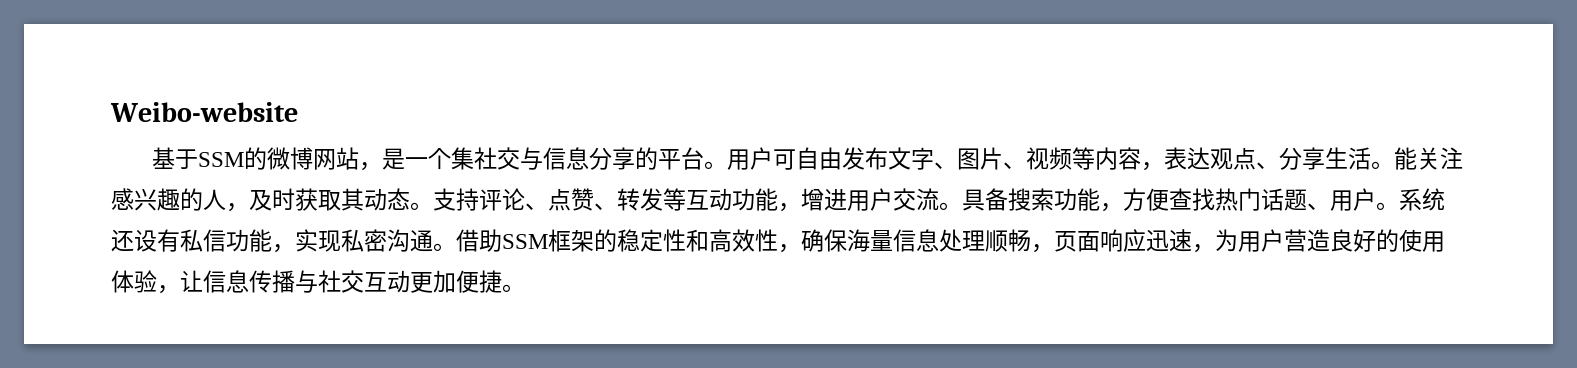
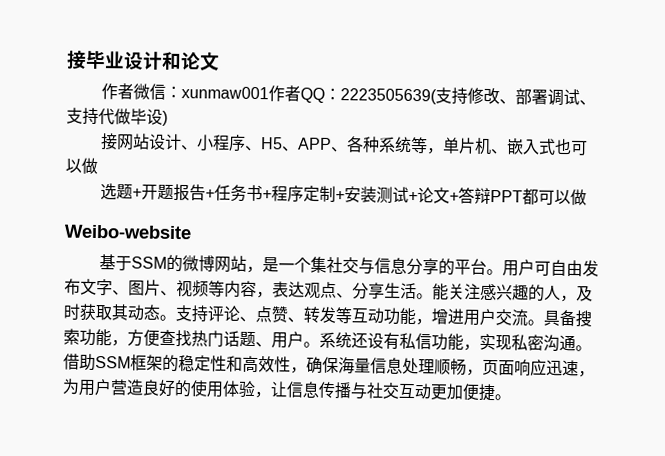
(110, 112) none -> [66,50,220,71] [101,83,597,106] [66,107,168,126] [100,133,589,156] [65,157,98,175] [100,183,588,206] 接毕业设计和论文 // 作者微信：xunmaw001作者QQ：2223505639(支持修改、部署调试、支持代做毕设) // 接网站设计、小程序、H5、APP、各种系统等，单片机、嵌入式也可以做 // 选题+开题报告+任务书+程序定制+安装测试+论文+答辩PPT都可以做 //

